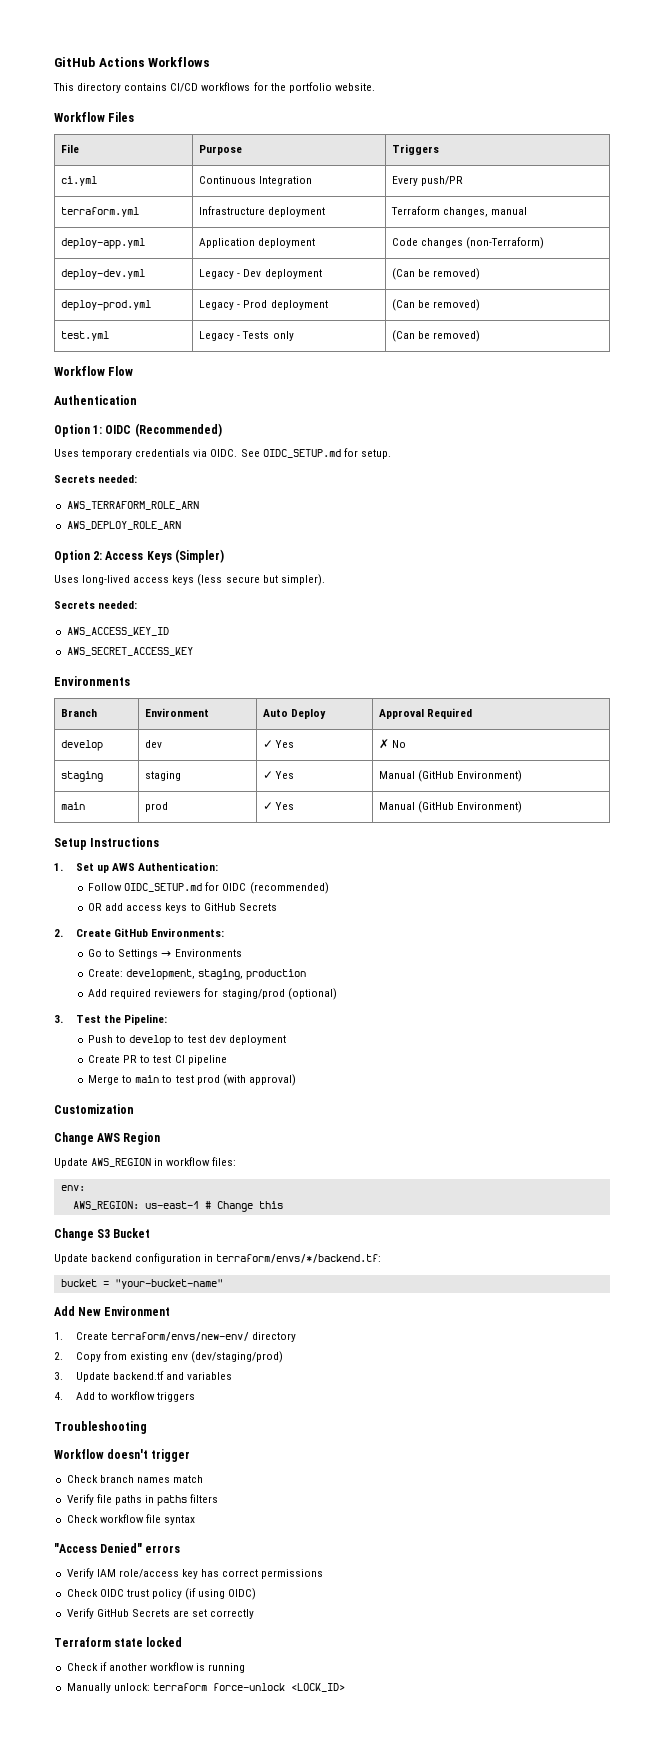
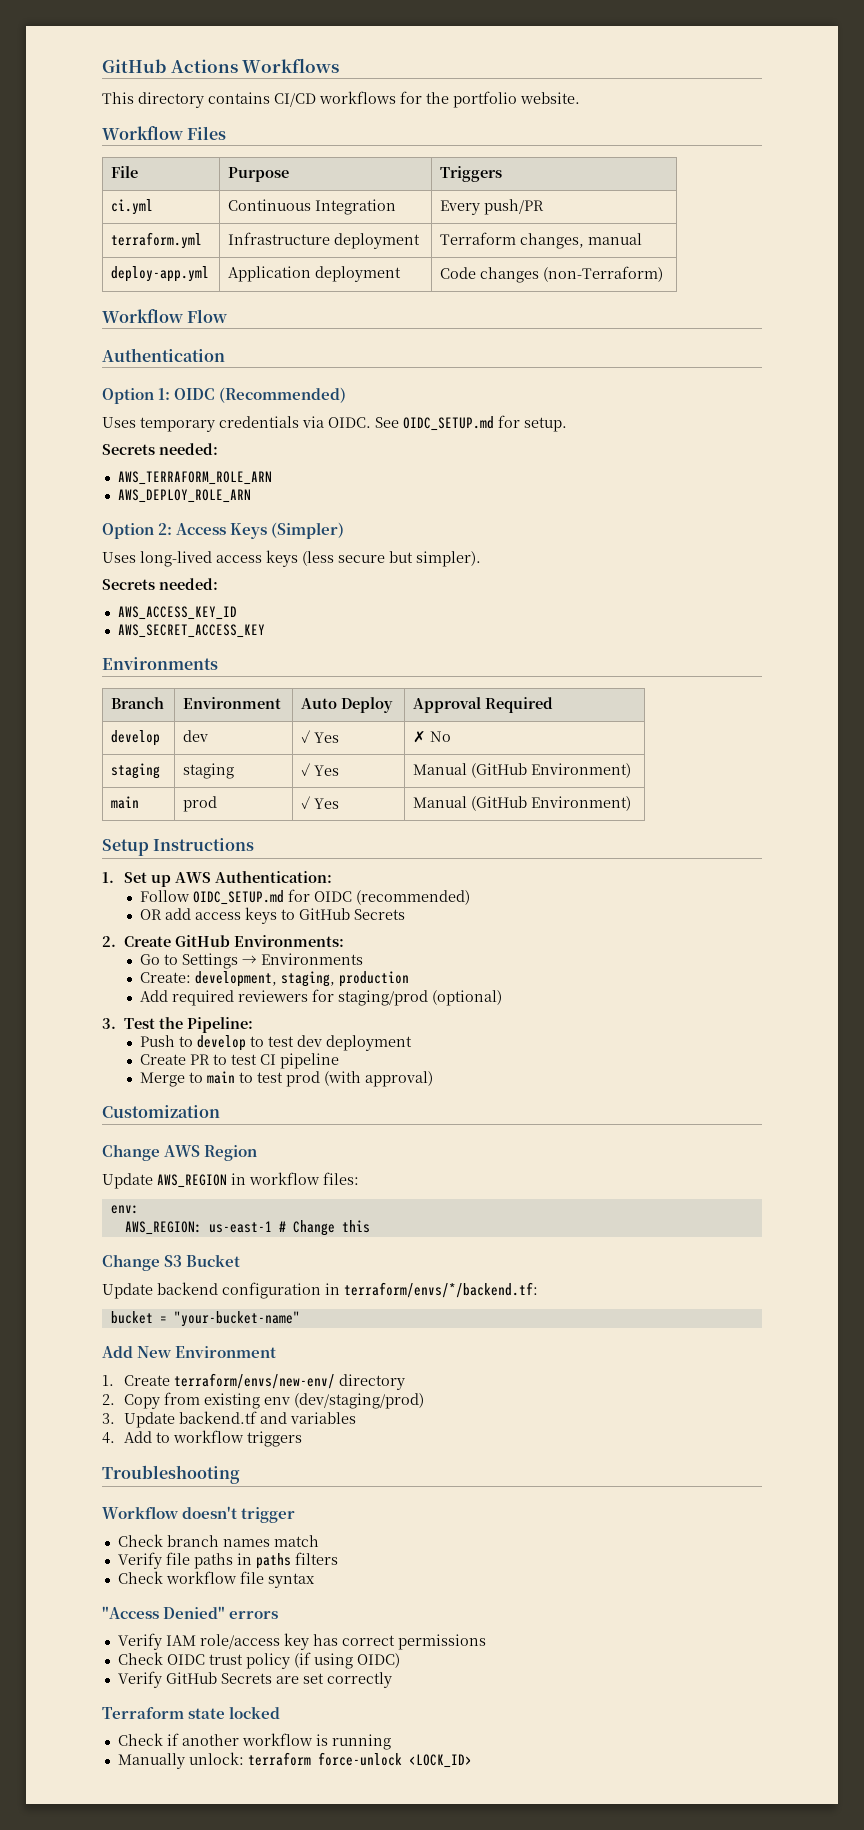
[61,269,146,280] [199,269,322,279] [392,268,481,280] [61,300,152,311] [199,300,328,310] [392,299,481,311] [61,331,110,341] [199,331,294,341] [392,330,481,342] // deploy-dev.yml | Legacy - Dev deployment | (Can be removed) // deploy-prod.yml | Legacy - Prod deployment | (Can be removed) // test.yml | Legacy - Tests only | (Can be removed) -> (664, 274) none

